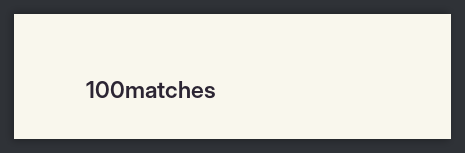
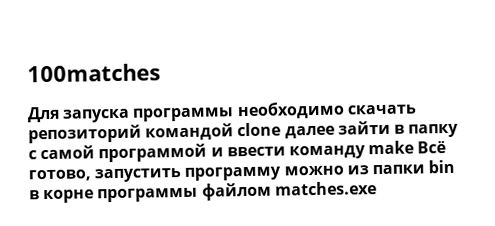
(216, 90) none -> [27,101,417,123] [28,120,460,144] [28,140,447,163] [28,159,456,183] [29,181,377,204] // Для запуска программы необходимо скачать репозиторий командой clone далее зайти в папку с самой программой и ввести команду make Всё готово, запустить программу можно из папки bin в корне программы файлом matches.exe

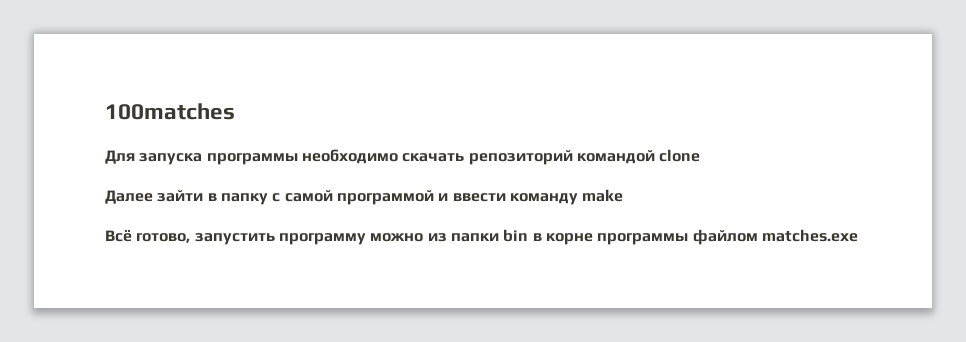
[284,125,335,139] далее -> [105,190,153,204] // Далее
(415, 147) none -> (624, 195) //

